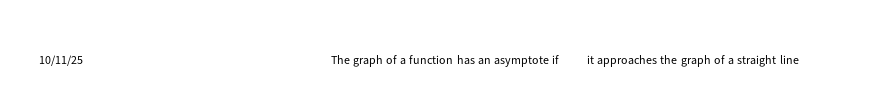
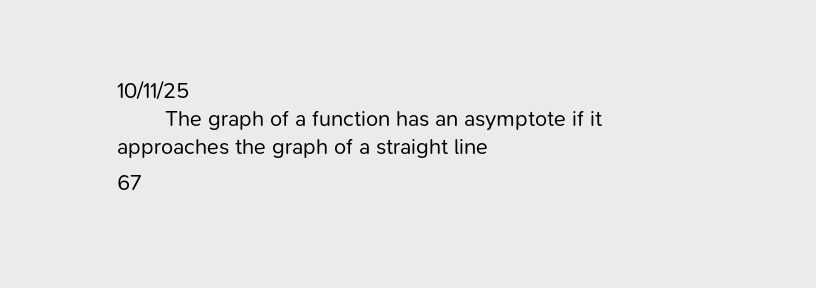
(799, 59) none -> [117,175,142,190] // 67

